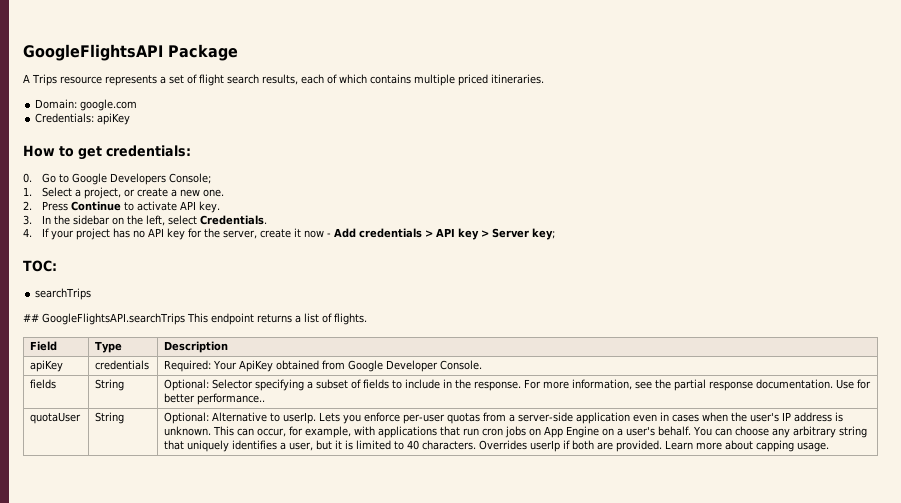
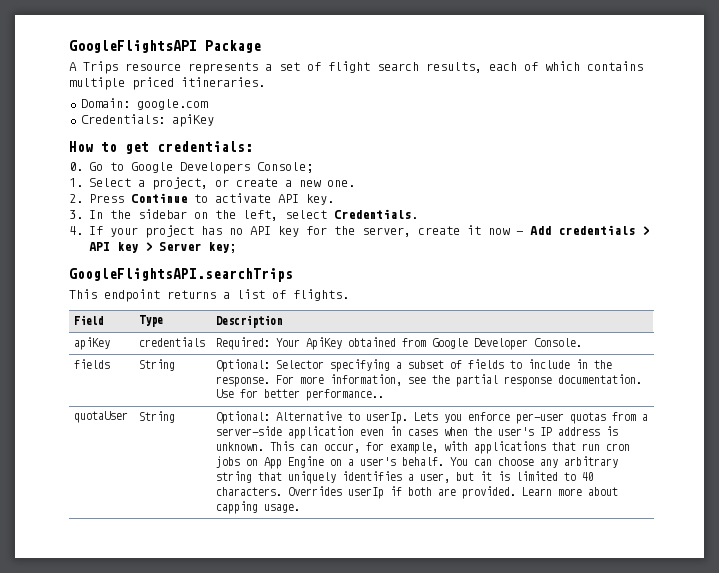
[23,260,57,272] [35,288,92,300] [23,313,185,325] TOC: // searchTrips // ## GoogleFlightsAPI.searchTrips -> [69,268,293,282] GoogleFlightsAPI.searchTrips //

